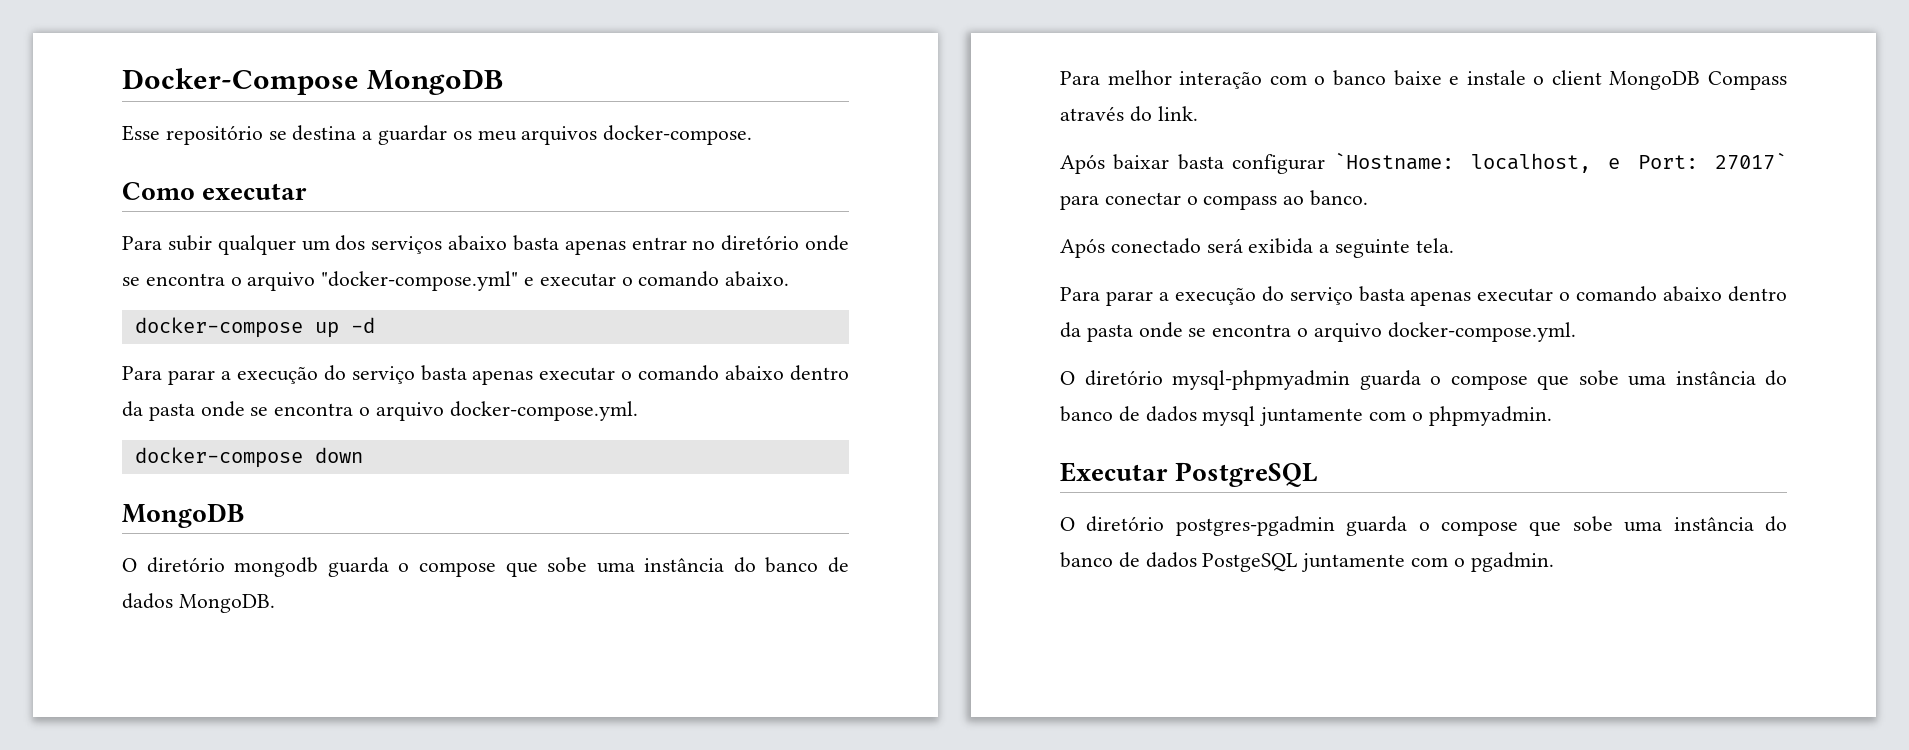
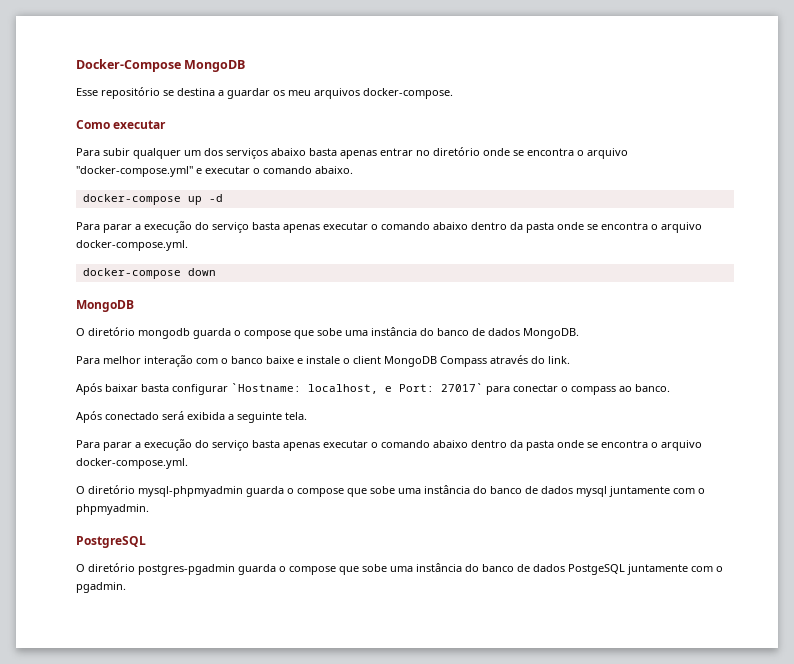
[1060,462,1168,482] Executar -> (149, 509) none

